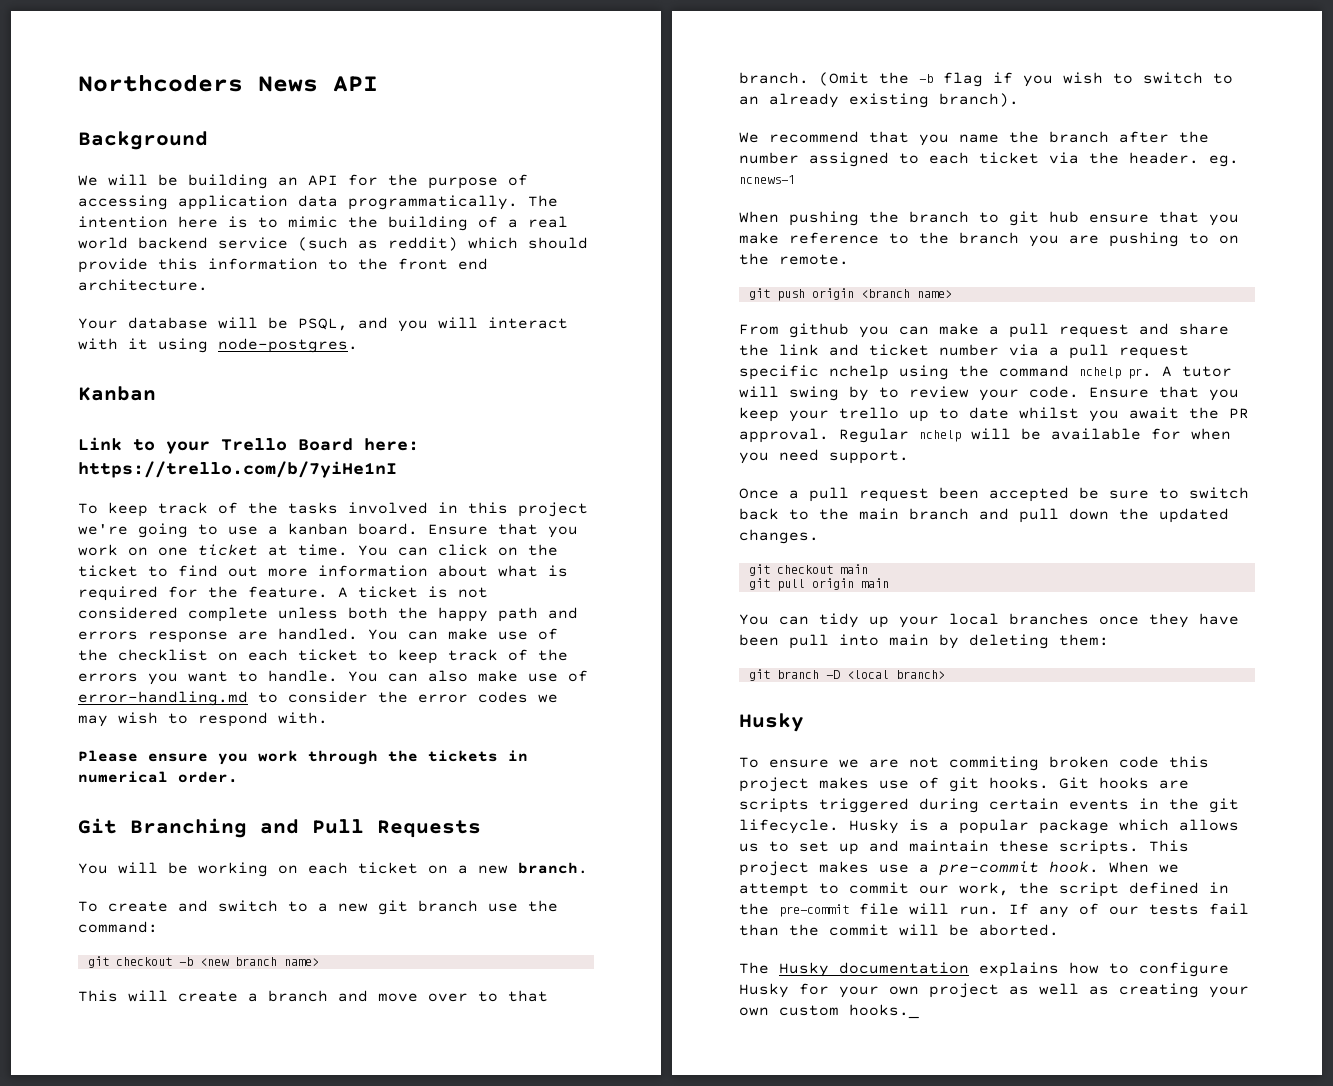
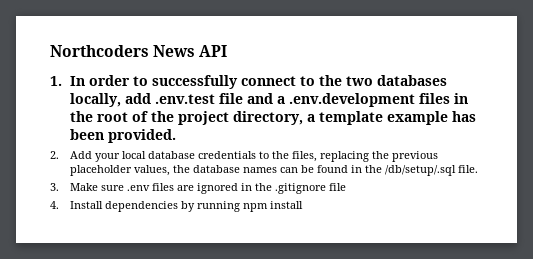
[78,131,208,150] [78,174,528,189] [78,195,558,210] [78,216,568,231] [78,237,588,251] [78,258,488,273] [78,279,208,291] [78,317,568,332] [78,338,358,353] [78,386,156,401] [78,437,419,454] [78,461,397,478] [78,502,588,517] [78,523,578,538] [78,544,558,556] [78,565,568,577] [78,586,488,601] [78,607,578,622] [78,628,558,643] [78,649,568,664] [78,670,588,685] [78,691,558,706] [78,712,328,727] [78,750,528,765] [78,771,238,783] [78,818,481,838] [78,862,588,877] [78,900,558,915] [78,921,158,933] [87,956,319,968] [78,990,548,1002] [739,72,1233,87] [739,93,1019,108] [739,131,1209,146] [739,152,1239,167] [739,175,795,184] [739,211,1239,226] [739,232,1239,247] [739,253,849,265] [748,288,952,301] [739,323,1229,338] [739,344,1189,359] [739,365,1232,380] [739,386,1239,401] [739,407,1249,422] [739,428,1231,443] [739,449,909,464] [739,487,1249,502] [739,508,1229,523] [739,529,819,544] [748,564,868,576] [748,578,889,591] [739,613,1239,628] [739,634,1109,649] [748,669,945,681] [739,713,804,732] [739,756,1209,771] [739,777,1189,792] [739,798,1239,813] [739,819,1239,834] [739,840,1189,855] [739,861,1179,876] [739,882,1229,897] [739,903,1249,918] [739,924,1059,936] [739,962,1229,977] [739,983,1249,998] [739,1004,919,1019] Background // We will be building an API for the purpose of accessing application data programmatically. The intention here is to mimic the building of a real world backend service (such as reddit) which should provide this information to the front end architecture. // Your database will be PSQL, and you will interact with it using node-postgres. // Kanban // Link to your Trello Board here: https://trello.com/b/7yiHe1nI // To keep track of the tasks involved in this project we're going to use a kanban board. Ensure that you work on one ticket at time. You can click on the ticket to find out more information about what is required for the feature. A ticket is not considered complete unless both the happy path and errors response are handled. You can make use of the checklist on each ticket to keep track of the errors you want to handle. You can also make use of error-handling.md to consider the error codes we may wish to respond with. // Please ensure you work through the tickets in numerical order. // Git Branching and Pull Requests // You will be working on each ticket on a new branch. // To create and switch to a new git branch use the command: // git checkout -b <new branch name> // This will create a branch and move over to that branch. (Omit the -b flag if you wish to switch to an already existing branch). // We recommend that you name the branch after the number assigned to each ticket via the header. eg. ncnews-1 // When pushing the branch to git hub ensure that you make reference to the branch you are pushing to on the remote. // git push origin <branch name> // From github you can make a pull request and share the link and ticket number via a pull request specific nchelp using the command nchelp pr. A tutor will swing by to review your code. Ensure that you keep your trello up to date whilst you await the PR approval. Regular nchelp will be available for when you need support. // Once a pull request been accepted be sure to switch back to the main branch and pull down the updated changes. // git checkout main // git pull origin main // You can tidy up your local branches once they have been pull into main by deleting them: // git branch -D <local branch> // Husky // To ensure we are not commiting broken code this project makes use of git hooks. Git hooks are scripts triggered during certain events in the git lifecycle. Husky is a popular package which allows us to set up and maintain these scripts. This project makes use a pre-commit hook. When we attempt to commit our work, the script defined in the pre-commit file will run. If any of our tests fail than the commit will be aborted. // The Husky documentation explains how to configure Husky for your own project as well as creating your own custom hooks._ -> [50,75,448,89] [70,93,469,107] [70,111,477,125] [70,129,177,143] [50,151,439,162] [70,165,479,176] [50,183,347,194] [50,201,304,212] 1. In order to successfully connect to the two databases locally, add .env.test file and a .env.development files in the root of the project directory, a template example has been provided. // 2. Add your local database credentials to the files, replacing the previous placeholder values, the database names can be found in the /db/setup/.sql file. // 3. Make sure .env files are ignored in the .gitignore file // 4. Install dependencies by running npm install

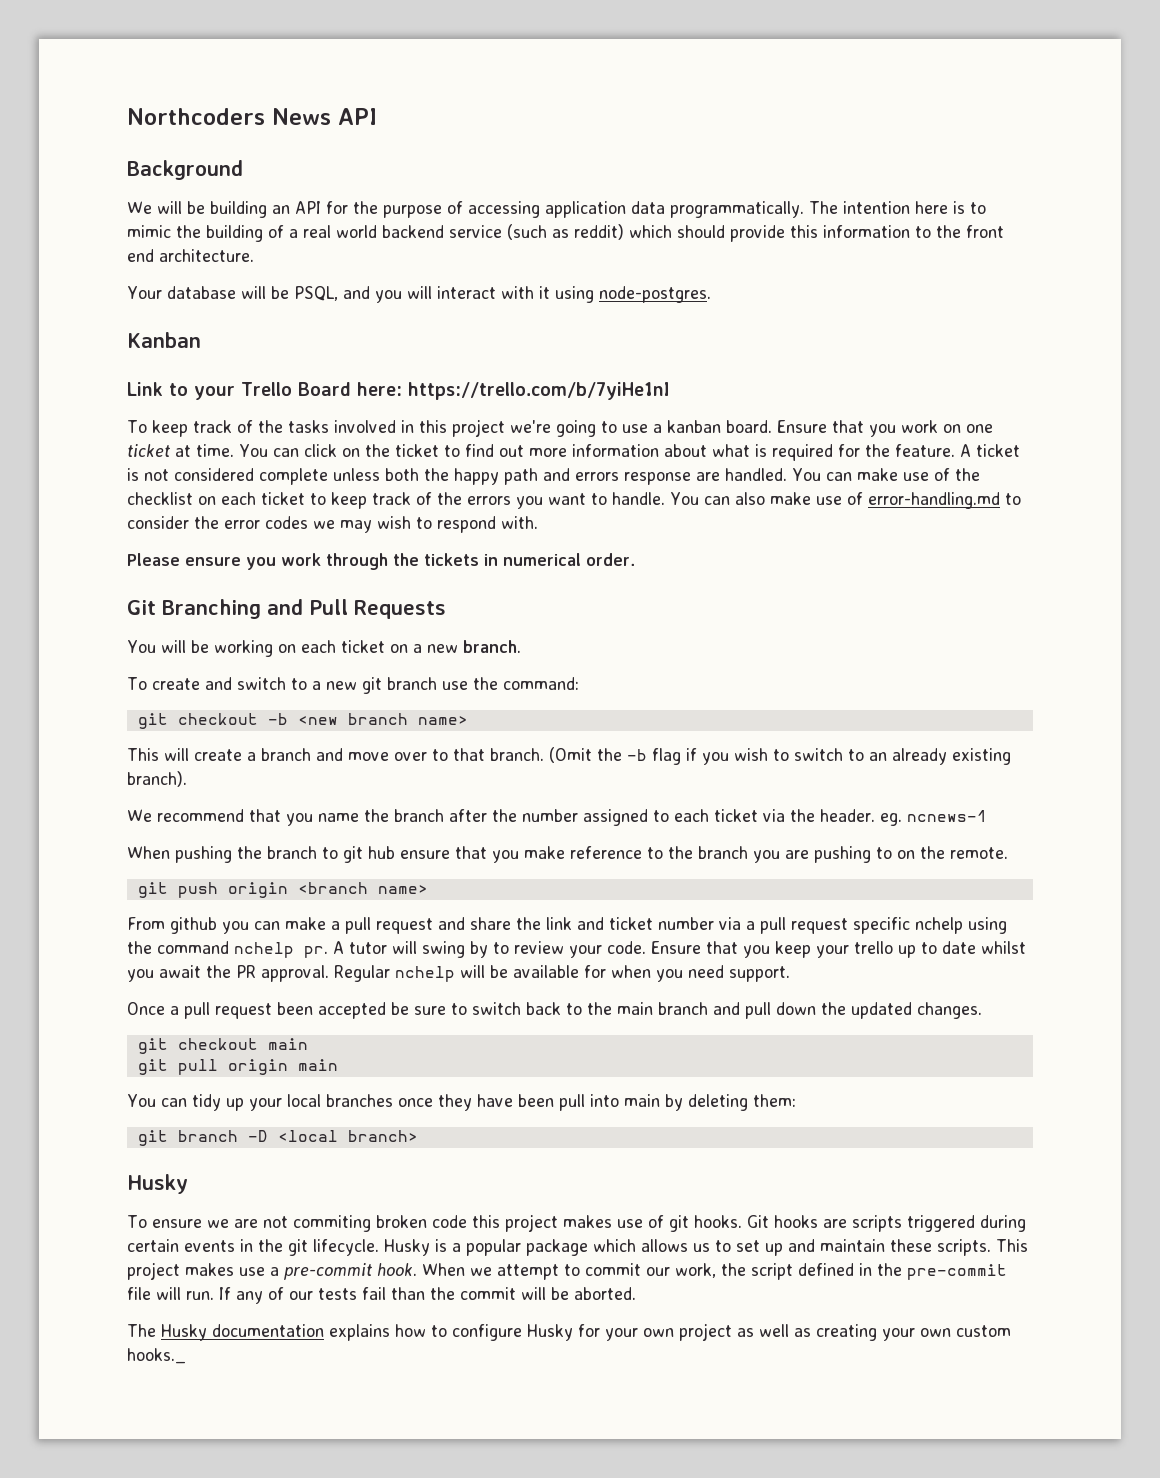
[50,75,448,89] [70,93,469,107] [70,111,477,125] [70,129,177,143] [50,151,439,162] [70,165,479,176] [50,183,347,194] [50,201,304,212] 1. In order to successfully connect to the two databases locally, add .env.test file and a .env.development files in the root of the project directory, a template example has been provided. // 2. Add your local database credentials to the files, replacing the previous placeholder values, the database names can be found in the /db/setup/.sql file. // 3. Make sure .env files are ignored in the .gitignore file // 4. Install dependencies by running npm install -> [127,160,243,180] [127,201,986,218] [127,224,1004,242] [127,249,254,262] [127,286,711,303] [127,332,201,348] [127,382,669,400] [127,419,993,437] [127,444,1020,461] [127,468,980,485] [127,492,1021,509] [127,516,538,533] [127,553,635,570] [127,599,446,619] [127,640,521,657] [127,677,579,694] [137,713,468,729] [127,747,1011,765] [127,771,187,787] [127,809,987,826] [127,846,1008,863] [137,882,428,898] [127,917,1007,934] [127,941,1026,958] [127,965,790,982] [127,1002,982,1019] [137,1038,308,1054] [137,1059,338,1075] [127,1094,796,1111] [137,1130,418,1146] [127,1174,188,1194] [127,1214,1026,1232] [127,1239,1028,1256] [127,1262,1007,1280] [127,1287,636,1304] [127,1323,1011,1341] [127,1348,186,1364] Background // We will be building an API for the purpose of accessing application data programmatically. The intention here is to mimic the building of a real world backend service (such as reddit) which should provide this information to the front end architecture. // Your database will be PSQL, and you will interact with it using node-postgres. // Kanban // Link to your Trello Board here: https://trello.com/b/7yiHe1nI // To keep track of the tasks involved in this project we're going to use a kanban board. Ensure that you work on one ticket at time. You can click on the ticket to find out more information about what is required for the feature. A ticket is not considered complete unless both the happy path and errors response are handled. You can make use of the checklist on each ticket to keep track of the errors you want to handle. You can also make use of error-handling.md to consider the error codes we may wish to respond with. // Please ensure you work through the tickets in numerical order. // Git Branching and Pull Requests // You will be working on each ticket on a new branch. // To create and switch to a new git branch use the command: // git checkout -b <new branch name> // This will create a branch and move over to that branch. (Omit the -b flag if you wish to switch to an already existing branch). // We recommend that you name the branch after the number assigned to each ticket via the header. eg. ncnews-1 // When pushing the branch to git hub ensure that you make reference to the branch you are pushing to on the remote. // git push origin <branch name> // From github you can make a pull request and share the link and ticket number via a pull request specific nchelp using the command nchelp pr. A tutor will swing by to review your code. Ensure that you keep your trello up to date whilst you await the PR approval. Regular nchelp will be available for when you need support. // Once a pull request been accepted be sure to switch back to the main branch and pull down the updated changes. // git checkout main // git pull origin main // You can tidy up your local branches once they have been pull into main by deleting them: // git branch -D <local branch> // Husky // To ensure we are not commiting broken code this project makes use of git hooks. Git hooks are scripts triggered during certain events in the git lifecycle. Husky is a popular package which allows us to set up and maintain these scripts. This project makes use a pre-commit hook. When we attempt to commit our work, the script defined in the pre-commit file will run. If any of our tests fail than the commit will be aborted. // The Husky documentation explains how to configure Husky for your own project as well as creating your own custom hooks._

